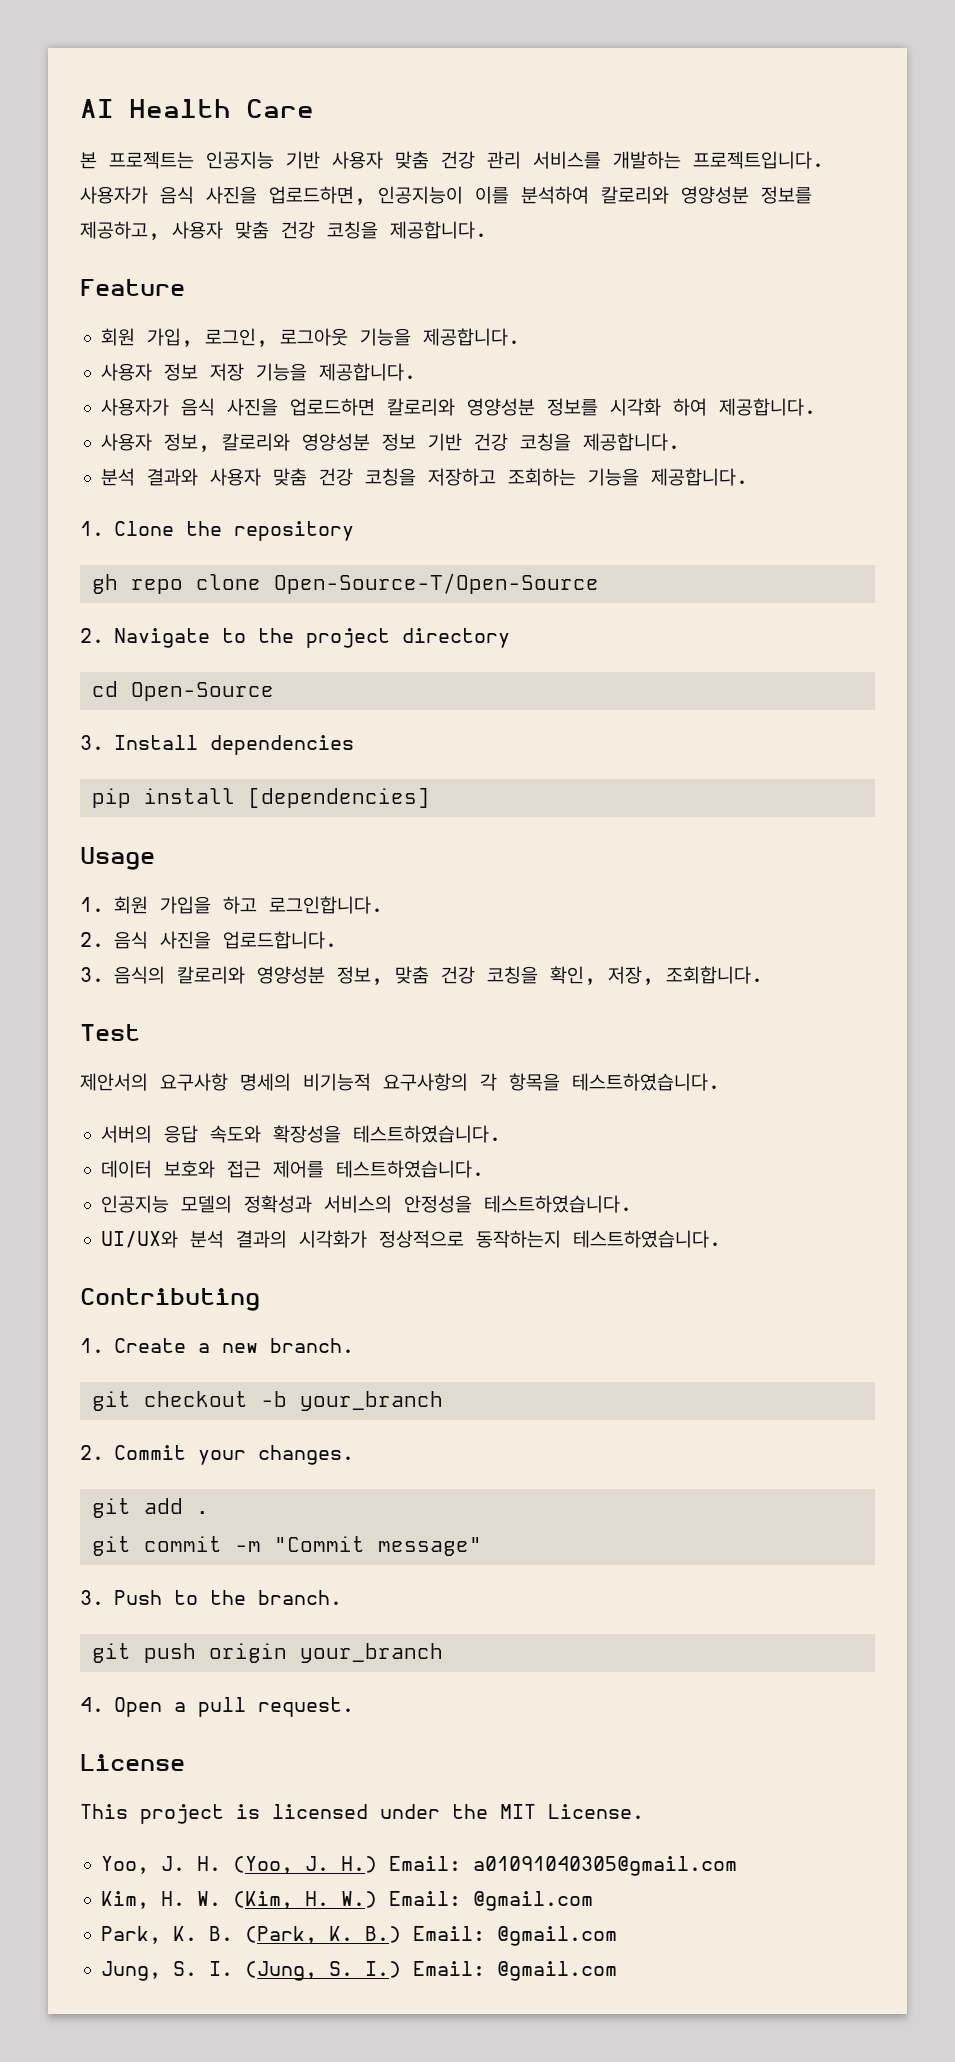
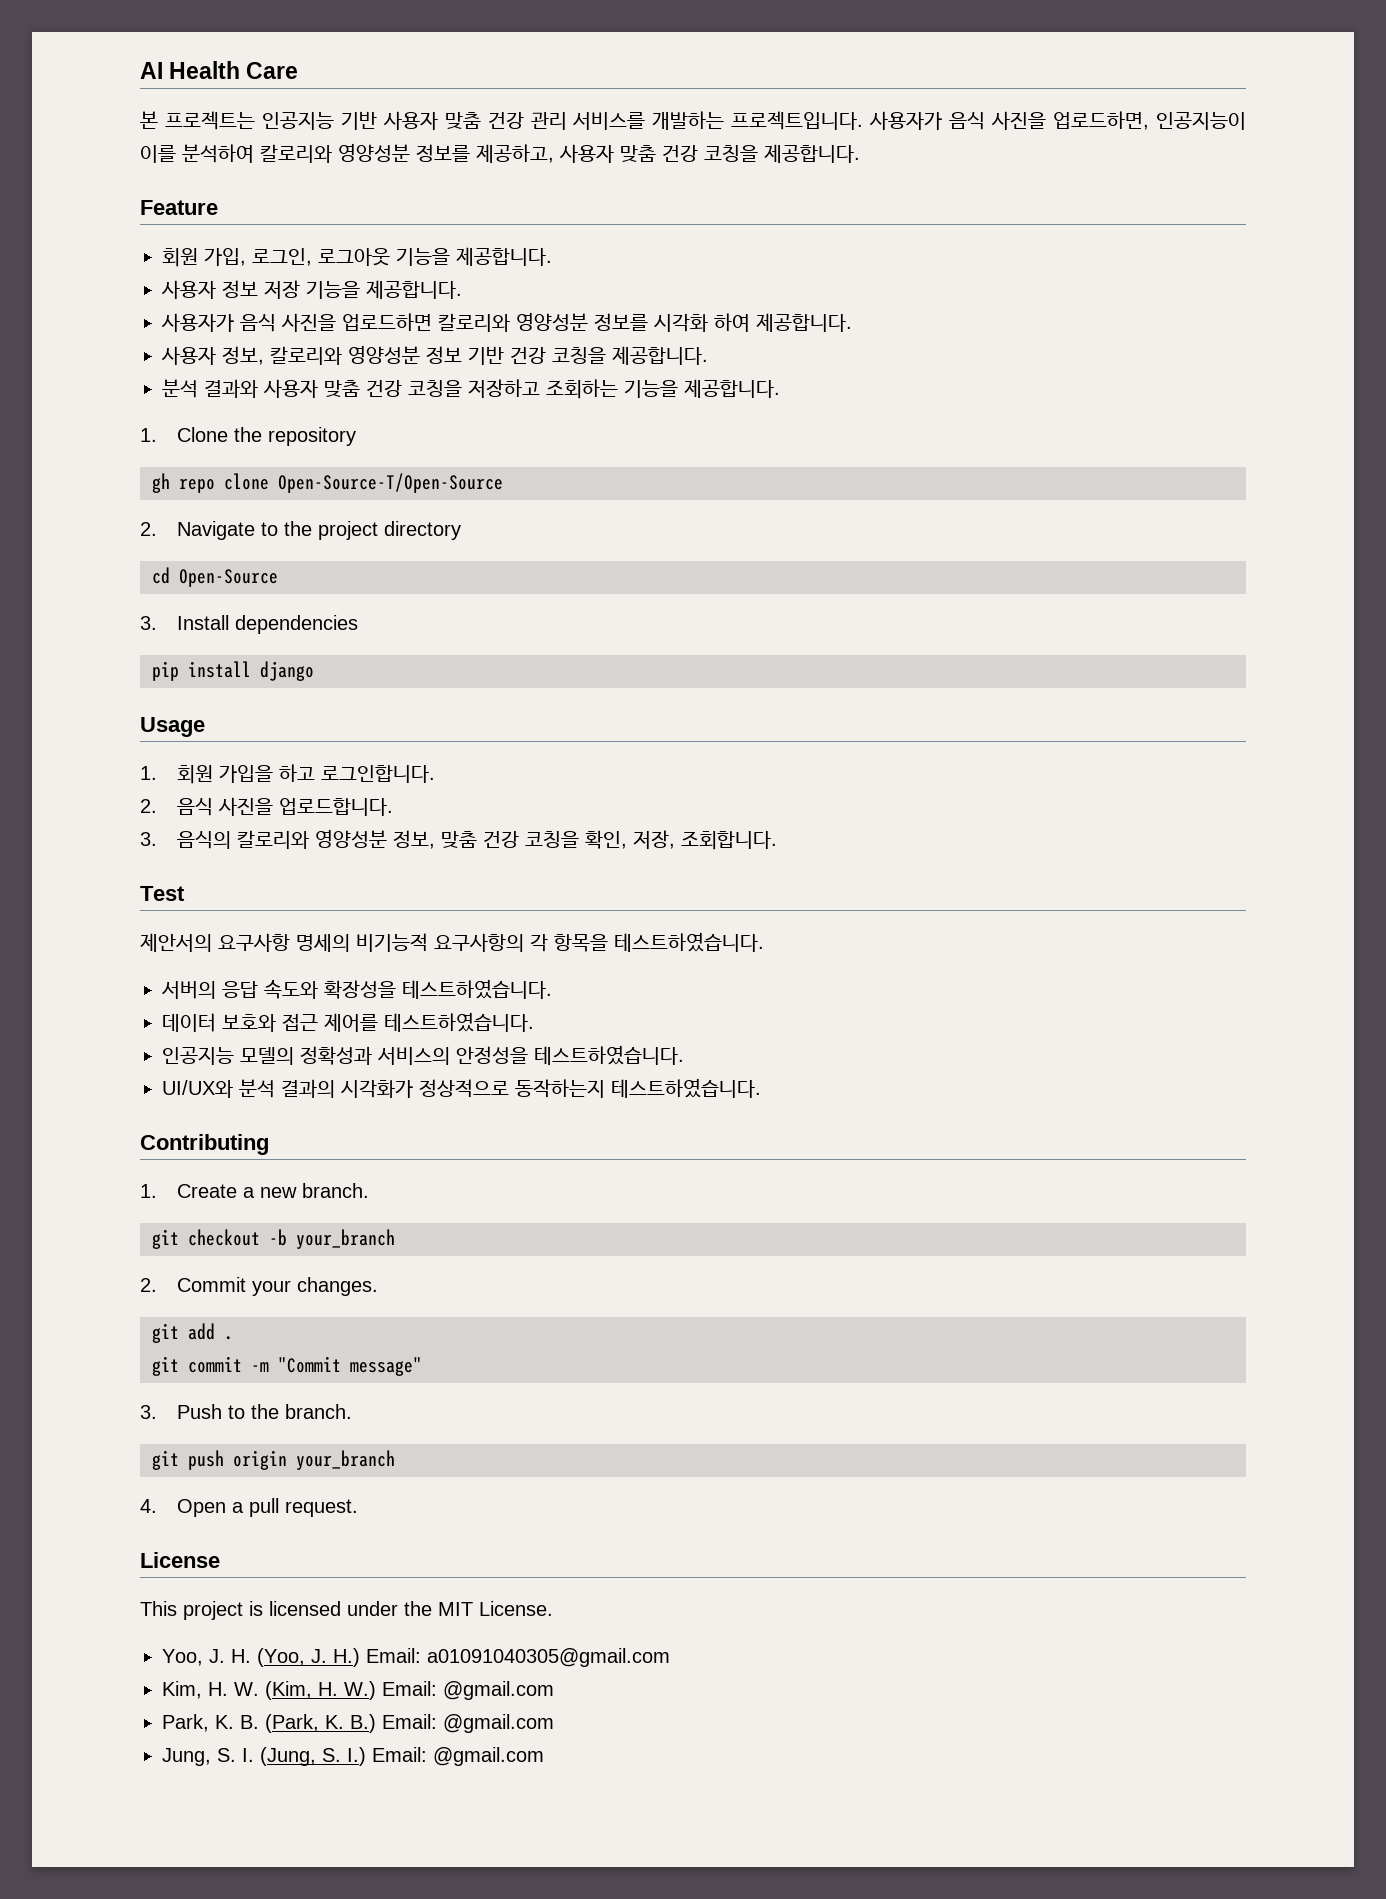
[247,788,430,808] [dependencies] -> [260,661,314,681] django

